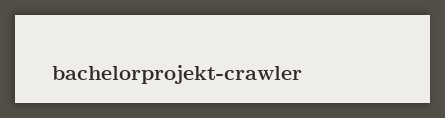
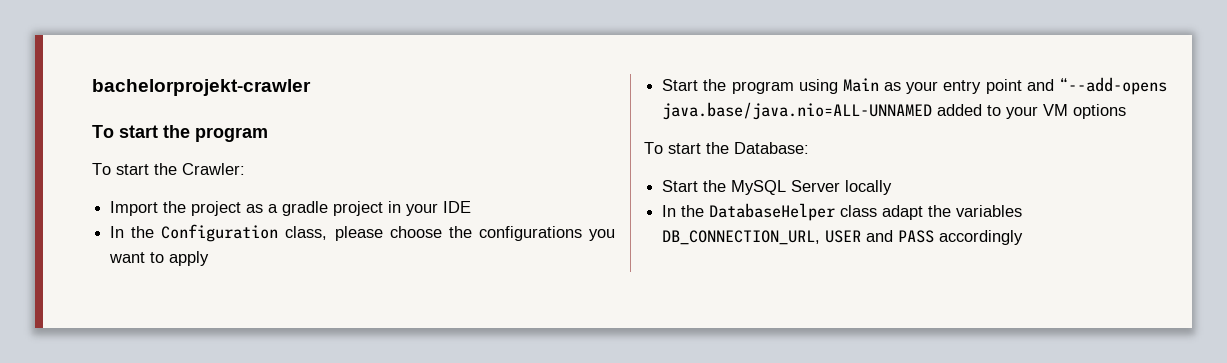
(302, 74) none -> [92,125,268,142] [92,163,245,175] [110,201,472,216] [110,224,615,242] [109,251,210,266] [662,77,1167,95] [662,102,1127,120] [644,142,809,154] [662,180,893,195] [662,203,1023,221] [662,230,1024,245] // To start the program // To start the Crawler: // Import the project as a gradle project in your IDE // In the Configuration class, please choose the configurations you want to apply // Start the program using Main as your entry point and “--add-opens java.base/java.nio=ALL-UNNAMED added to your VM options // To start the Database: // Start the MySQL Server locally // In the DatabaseHelper class adapt the variables DB_CONNECTION_URL, USER and PASS accordingly

